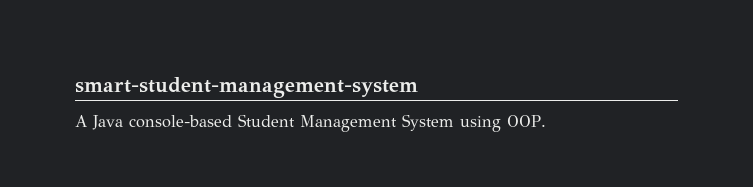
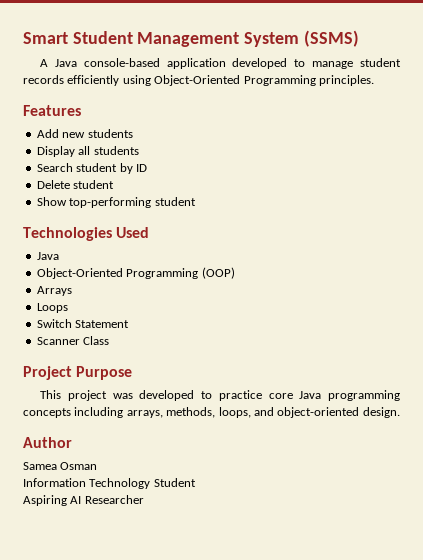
[75,77,418,98] [75,114,546,132] smart-student-management-system // A Java console-based Student Management System using OOP. -> [23,30,359,47] [40,58,401,69] [23,75,374,86] [23,105,81,116] [36,129,133,138] [36,146,139,157] [36,163,147,174] [36,180,115,189] [36,197,196,208] [23,227,150,241] [36,252,59,260] [36,267,235,279] [36,286,72,296] [36,303,68,313] [36,319,130,328] [36,336,110,345] [23,366,133,380] [40,390,400,401] [23,407,400,418] [23,437,72,448] [23,462,98,470] [23,478,196,489] [23,495,144,506] Smart Student Management System (SSMS) // A Java console-based application developed to manage student records efficiently using Object-Oriented Programming principles. // Features // Add new students // Display all students // Search student by ID // Delete student // Show top-performing student // Technologies Used // Java // Object-Oriented Programming (OOP) // Arrays // Loops // Switch Statement // Scanner Class // Project Purpose // This project was developed to practice core Java programming concepts including arrays, methods, loops, and object-oriented design. // Author // Samea Osman // Information Technology Student // Aspiring AI Researcher

